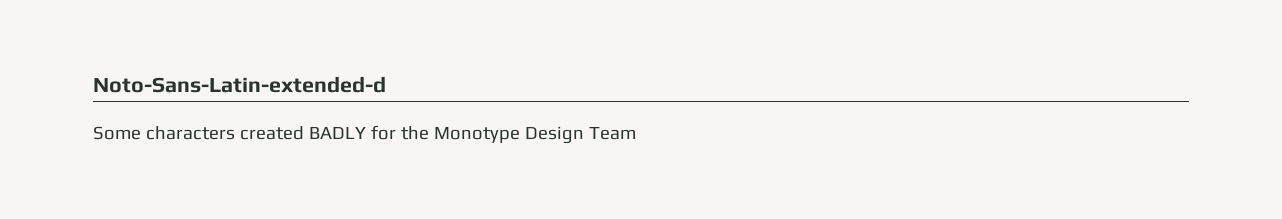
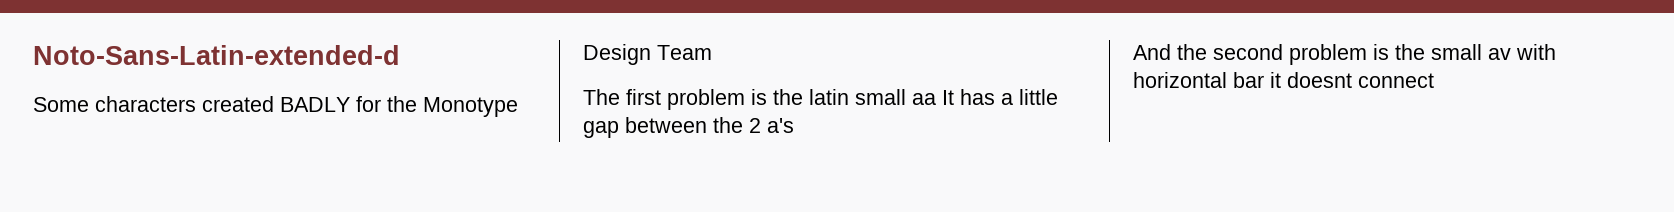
(636, 133) none -> [583,89,1058,110] [583,117,794,138] [1133,44,1556,65] [1133,72,1434,88] // The first problem is the latin small aa It has a little gap between the 2 a's // And the second problem is the small av with horizontal bar it doesnt connect

